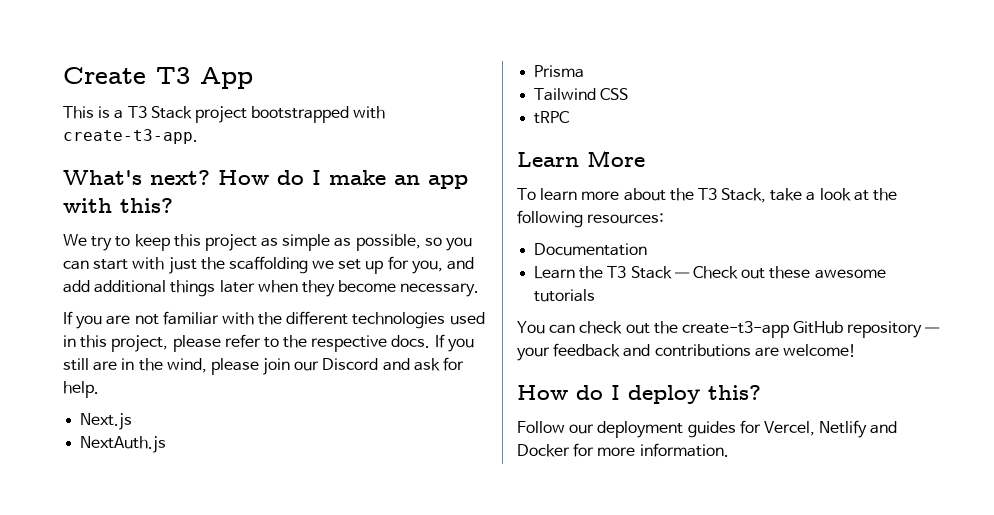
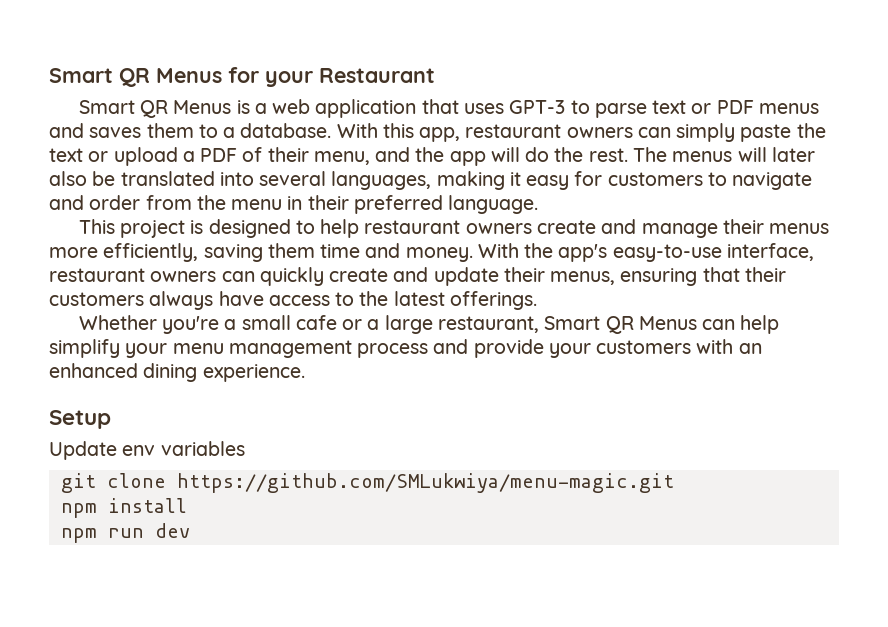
[63,67,253,89] [63,106,386,123] [63,129,198,144] [63,170,468,189] [63,198,173,213] [63,234,473,251] [63,256,475,274] [63,280,480,297] [63,311,485,329] [63,334,474,352] [63,357,465,375] [63,381,99,398] [80,413,133,430] [80,436,167,453] [534,65,585,78] [534,88,629,101] [534,111,570,124] [517,150,645,167] [517,188,898,203] [517,210,665,228] [534,243,648,256] [534,266,886,279] [534,289,596,302] [517,321,941,338] [517,343,856,361] [517,385,761,404] [517,420,898,438] [517,443,729,457] Create T3 App // This is a T3 Stack project bootstrapped with create-t3-app. // What's next? How do I make an app with this? // We try to keep this project as simple as possible, so you can start with just the scaffolding we set up for you, and add additional things later when they become necessary. // If you are not familiar with the different technologies used in this project, please refer to the respective docs. If you still are in the wind, please join our Discord and ask for help. // Next.js // NextAuth.js // Prisma // Tailwind CSS // tRPC // Learn More // To learn more about the T3 Stack, take a look at the following resources: // Documentation // Learn the T3 Stack — Check out these awesome tutorials // You can check out the create-t3-app GitHub repository — your feedback and contributions are welcome! // How do I deploy this? // Follow our deployment guides for Vercel, Netlify and Docker for more information. -> [49,67,435,87] [78,99,819,118] [49,123,826,142] [49,147,815,166] [49,171,813,190] [49,195,539,214] [78,219,830,238] [49,243,814,262] [49,267,786,286] [49,291,537,310] [78,315,780,334] [49,339,762,358] [49,363,305,382] [49,410,111,429] [49,441,245,460] [60,473,674,493] [60,498,187,518] [60,523,190,543] Smart QR Menus for your Restaurant // Smart QR Menus is a web application that uses GPT-3 to parse text or PDF menus and saves them to a database. With this app, restaurant owners can simply paste the text or upload a PDF of their menu, and the app will do the rest. The menus will later also be translated into several languages, making it easy for customers to navigate and order from the menu in their preferred language. // This project is designed to help restaurant owners create and manage their menus more efficiently, saving them time and money. With the app's easy-to-use interface, restaurant owners can quickly create and update their menus, ensuring that their customers always have access to the latest offerings. // Whether you're a small cafe or a large restaurant, Smart QR Menus can help simplify your menu management process and provide your customers with an enhanced dining experience. // Setup // Update env variables // git clone https://github.com/SMLukwiya/menu-magic.git // npm install // npm run dev

